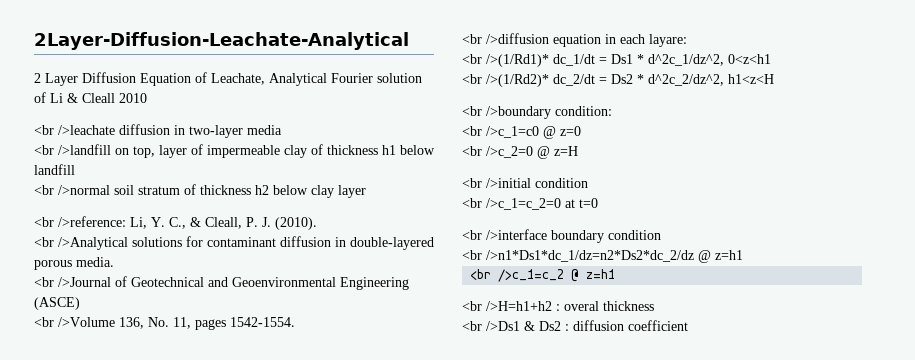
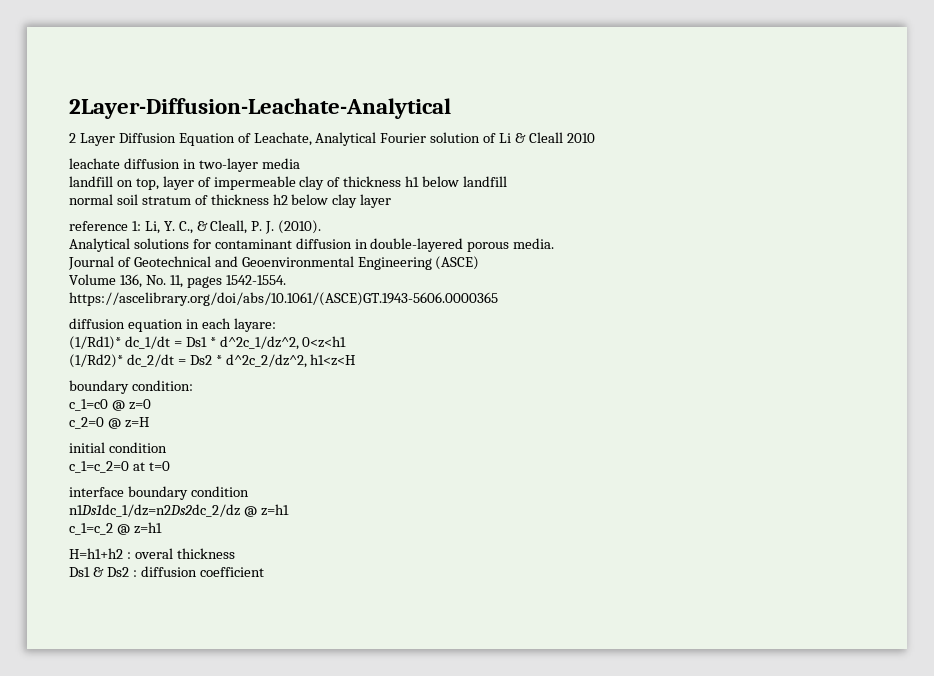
[34,125,115,135] <br />leachate -> [69,158,120,169] leachate
[34,144,111,155] <br />landfill -> [69,176,113,187] landfill
[34,185,110,195] <br />normal -> [69,194,113,205] normal
[34,216,126,227] <br />reference: -> [69,221,141,231] reference 1:
[34,237,128,250] <br />Analytical -> [69,238,130,252] Analytical
[34,277,111,287] <br />Journal -> [68,256,114,270] Journal
[34,317,115,327] <br />Volume -> [69,274,116,285] Volume
[462,33,549,44] <br />diffusion -> [69,292,498,306] [69,318,125,329] https://ascelibrary.org/doi/abs/10.1061/(ASCE)GT.1943-5606.0000365 // diffusion
[462,54,549,67] <br />(1/Rd1)* -> [69,336,121,350] (1/Rd1)*
[462,74,549,87] <br />(1/Rd2)* -> [69,354,123,368] (1/Rd2)*
[462,106,551,119] <br />boundary -> [69,380,129,394] boundary
[462,126,539,138] <br />c_1=c0 -> [69,399,108,411] c_1=c0
[462,146,533,158] <br />c_2=0 -> [69,417,104,429] c_2=0
[462,178,588,188] [462,198,561,210] <br />initial condition // <br />c_1=c_2=0 -> [69,442,167,453] [69,461,129,473] initial condition // c_1=c_2=0
[462,229,547,240] <br />interface -> [69,487,124,497] interface
[462,250,743,263] [470,269,616,282] [462,301,552,311] <br />n1*Ds1*dc_1/dz=n2*Ds2*dc_2/dz @ z=h1 // <br />c_1=c_2 @ z=h1 // <br />H=h1+h2 -> [69,504,289,517] [69,522,162,535] [69,548,123,559] n1Ds1dc_1/dz=n2Ds2dc_2/dz @ z=h1 // c_1=c_2 @ z=h1 // H=h1+h2
[462,321,520,331] <br />Ds1 -> [69,567,90,577] Ds1

